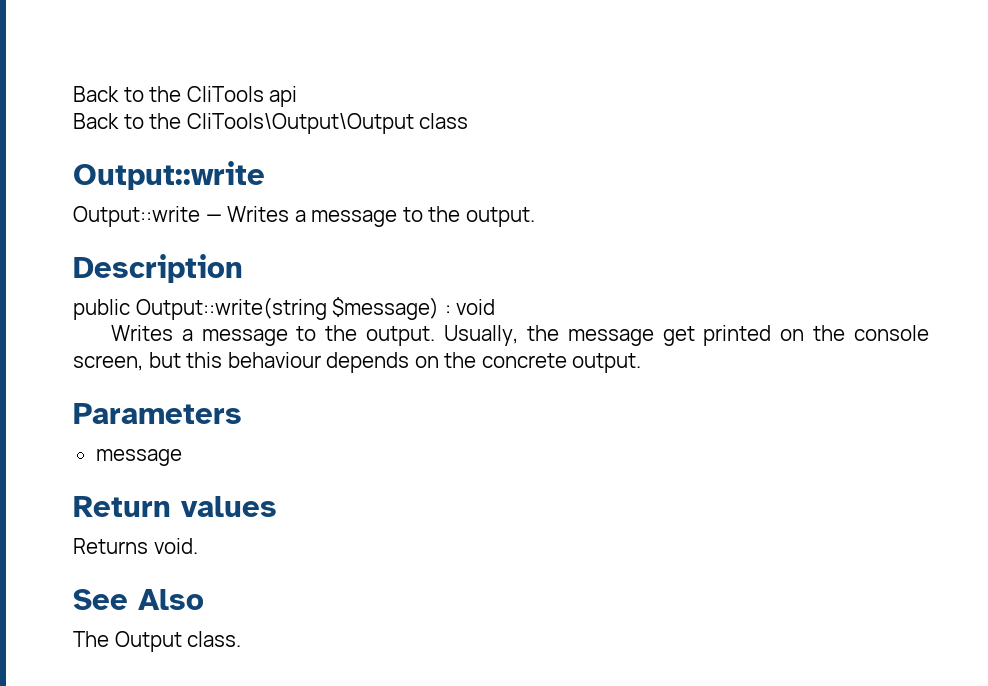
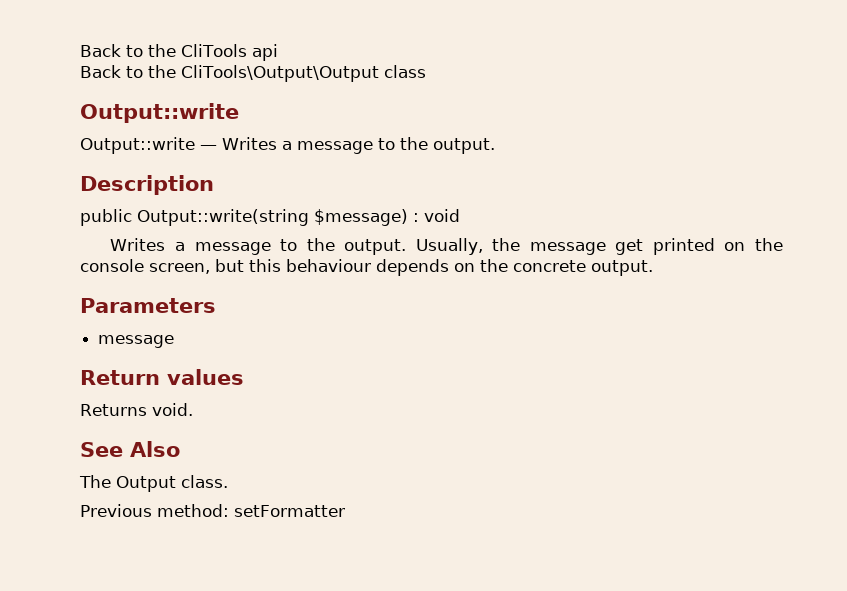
(242, 639) none -> [80,504,345,517] // Previous method: setFormatter

